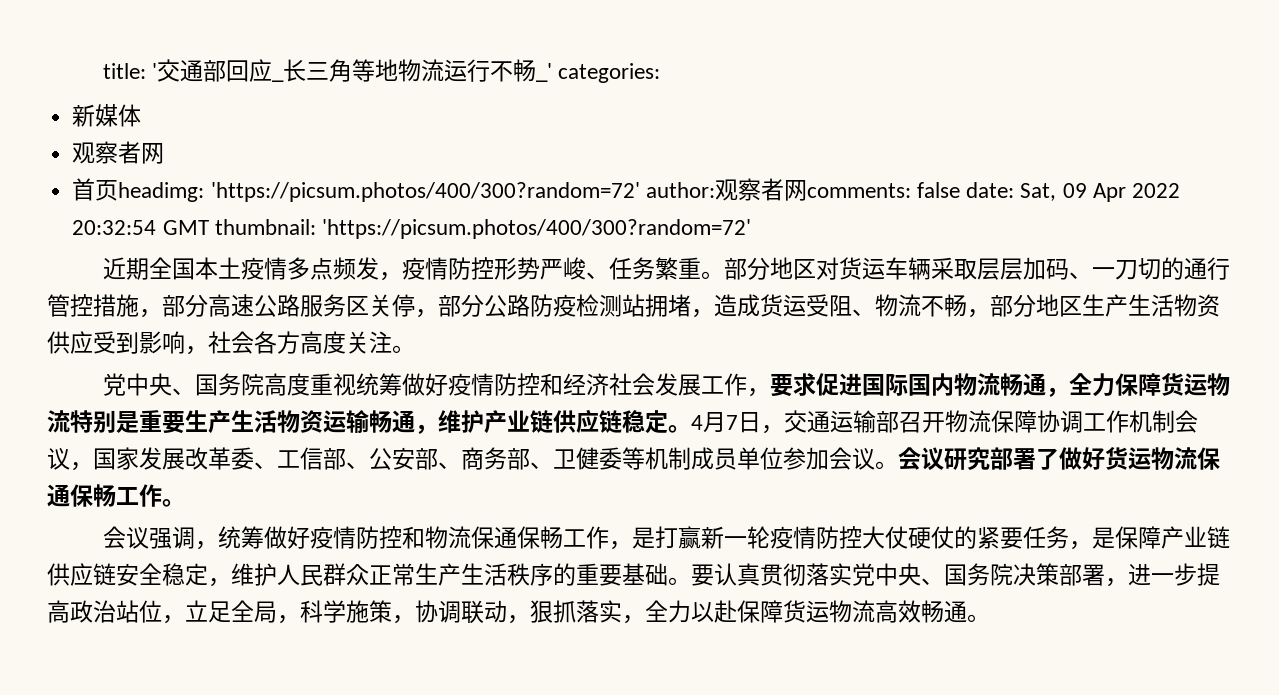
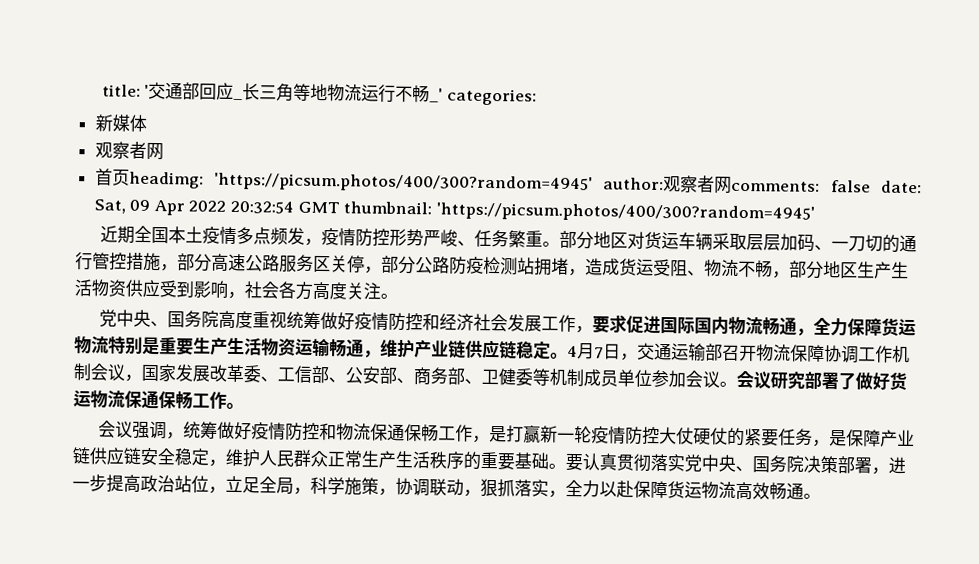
[210,182,640,202] 'https://picsum.photos/400/300?random=72' -> [214,172,594,194] 'https://picsum.photos/400/300?random=4945'
[321,219,751,239] 'https://picsum.photos/400/300?random=72' -> [435,202,815,223] 'https://picsum.photos/400/300?random=4945'

